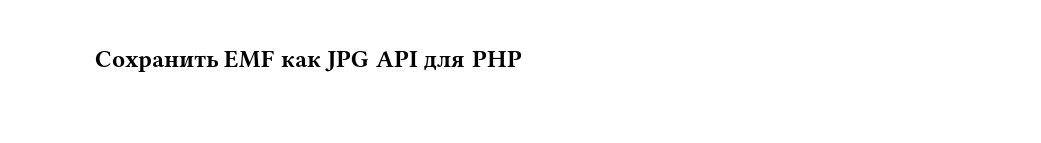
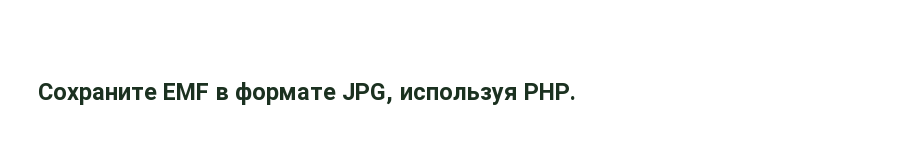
[95,50,522,72] Сохранить EMF как JPG API для PHP -> [38,82,577,105] Сохраните EMF в формате JPG, используя PHP.

